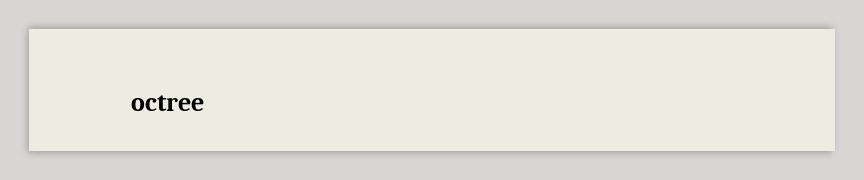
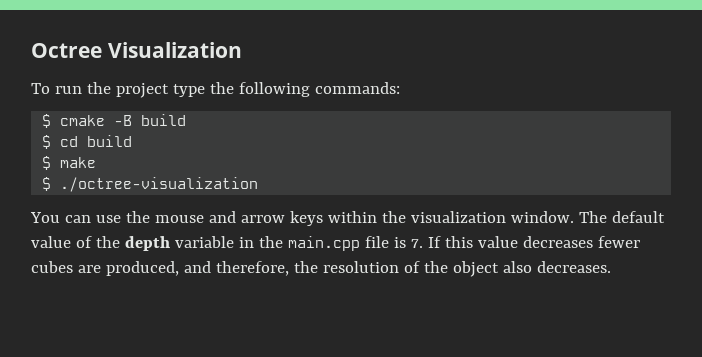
[131,95,204,111] octree -> [31,42,242,58] [31,82,400,98] [42,114,187,128] [42,135,133,149] [42,156,97,170] [42,177,259,192] [30,211,665,226] [31,236,640,251] [31,261,611,277] Octree Visualization // To run the project type the following commands: // $ cmake -B build // $ cd build // $ make // $ ./octree-visualization // You can use the mouse and arrow keys within the visualization window. The default value of the depth variable in the main.cpp file is 7. If this value decreases fewer cubes are produced, and therefore, the resolution of the object also decreases.

